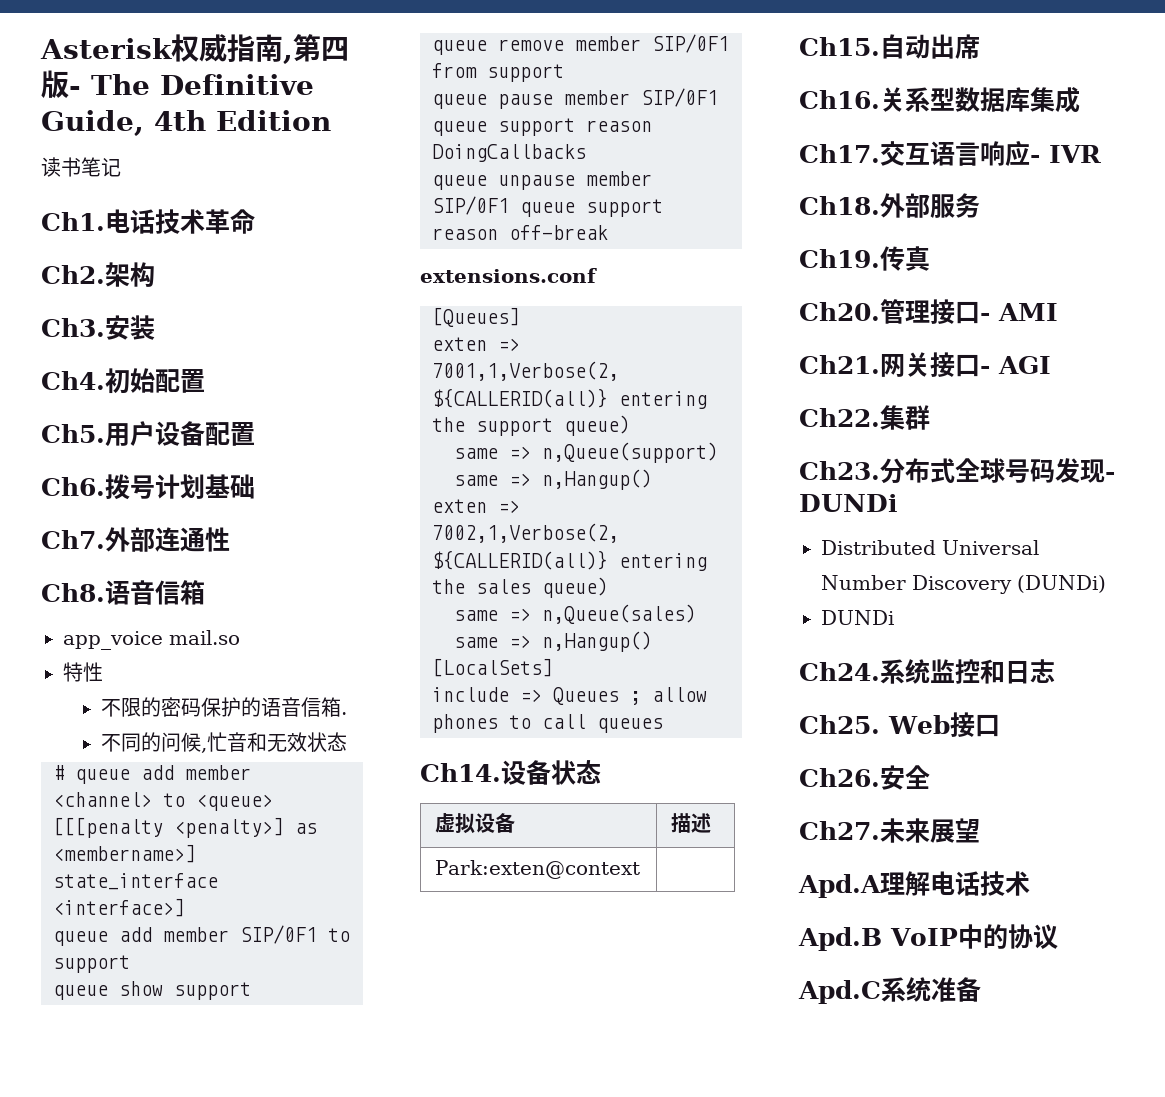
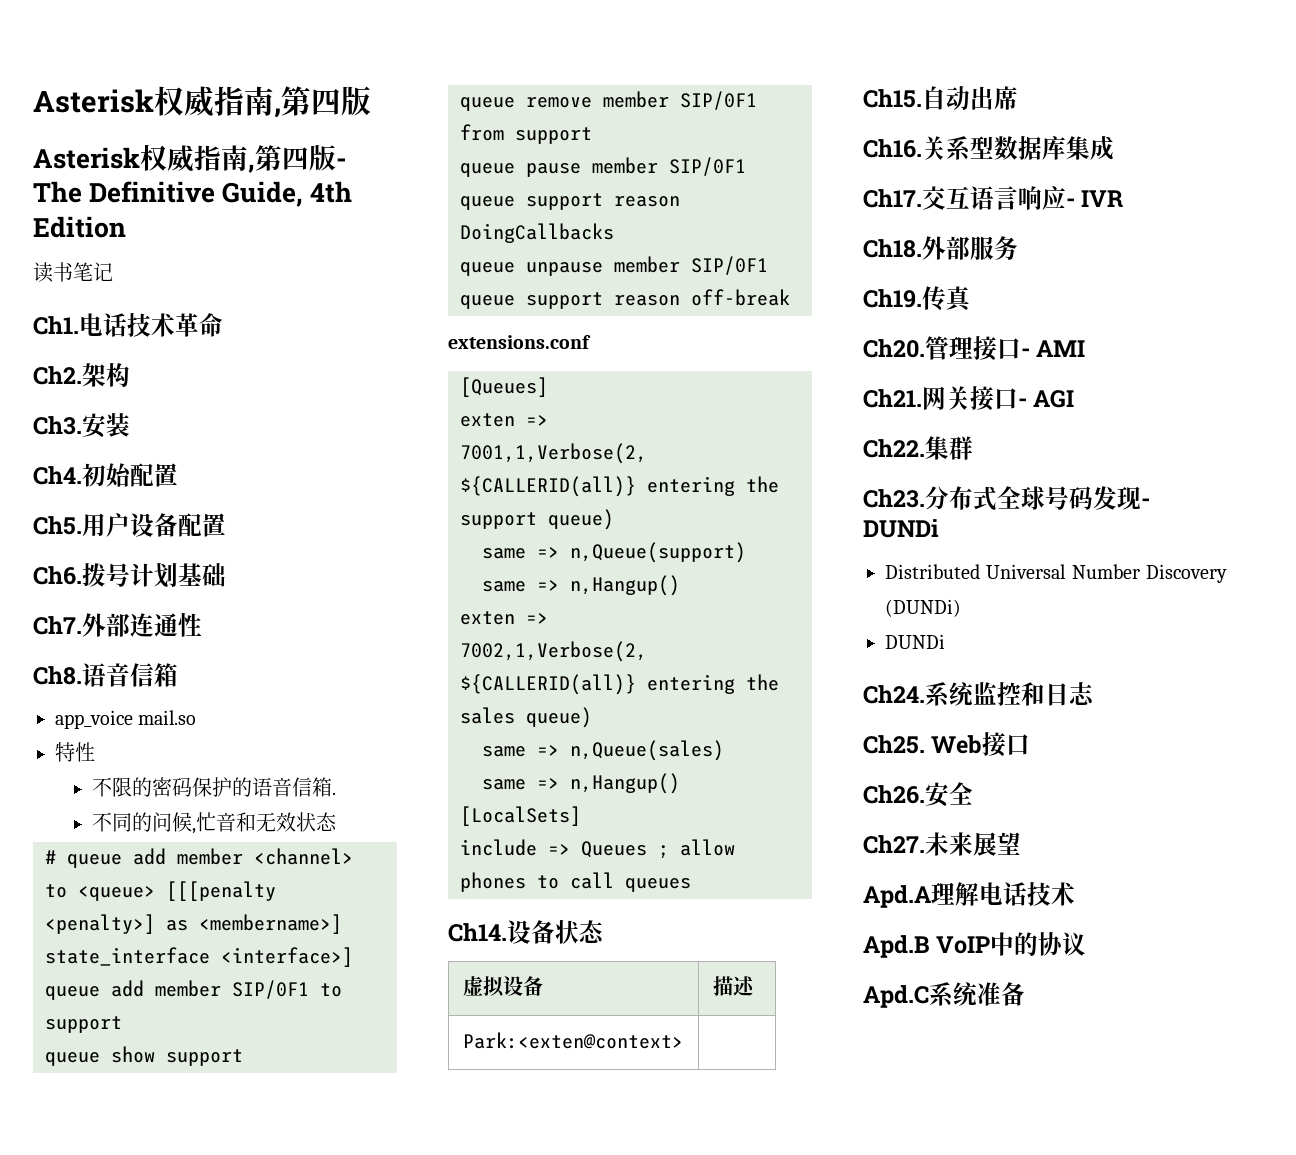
[40,34,349,64] [41,70,69,98] Asterisk权威指南,第四版 -> [33,86,371,118] [33,144,336,173] Asterisk权威指南,第四版 // Asterisk权威指南,第四版
[435,860,641,879] Park:exten@context -> [462,1032,683,1049] Park:<exten@context>

